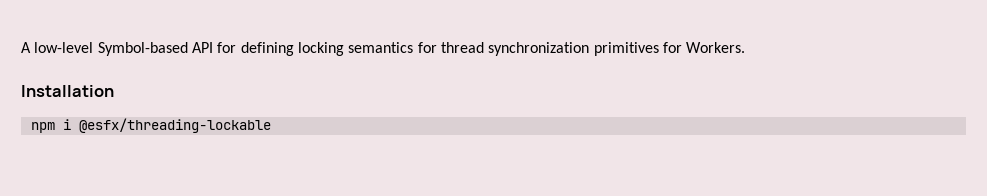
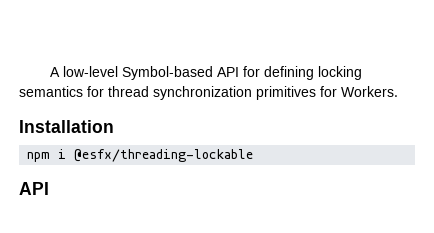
(271, 125) none -> [19,182,49,195] // API

